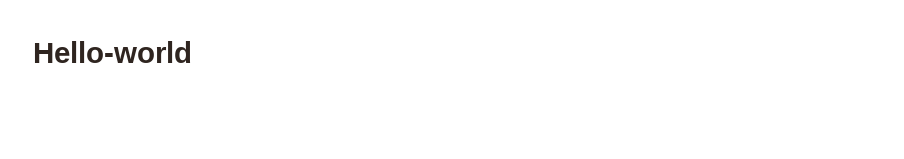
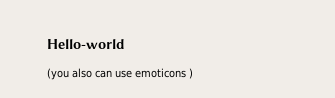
(192, 52) none -> [47,68,193,80] // (you also can use emoticons )

